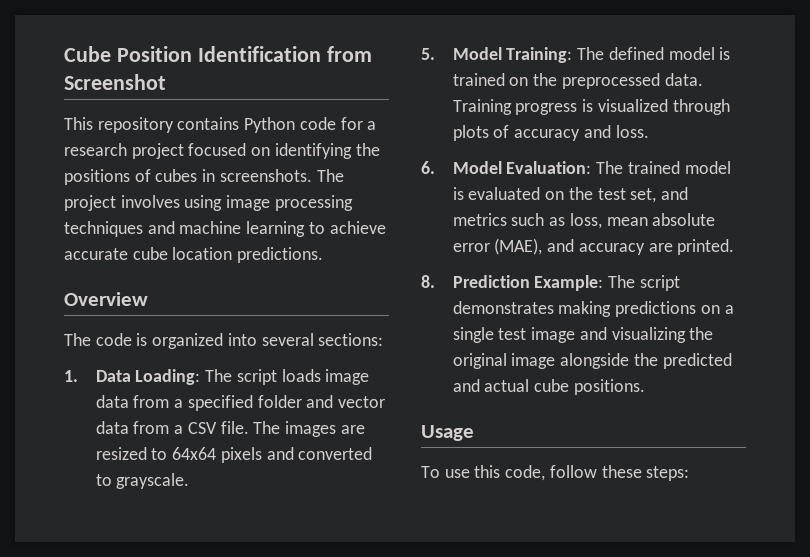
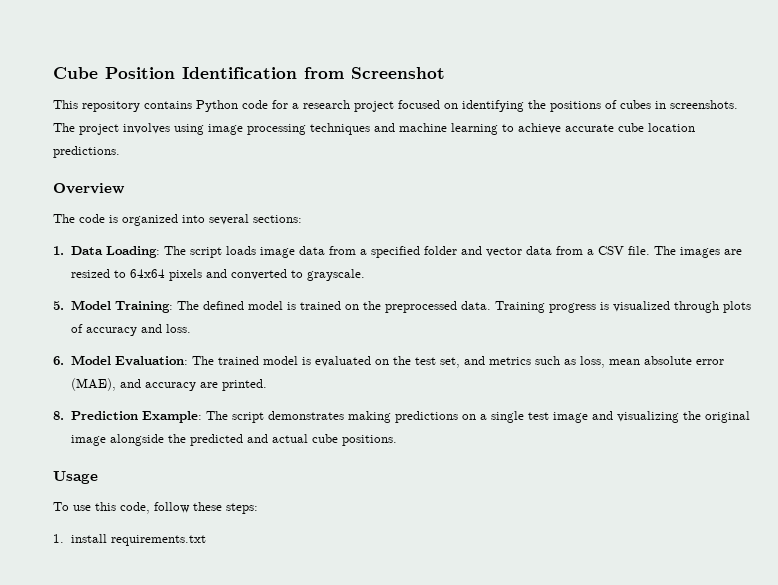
(690, 473) none -> [53,534,206,546] // 1. install requirements.txt

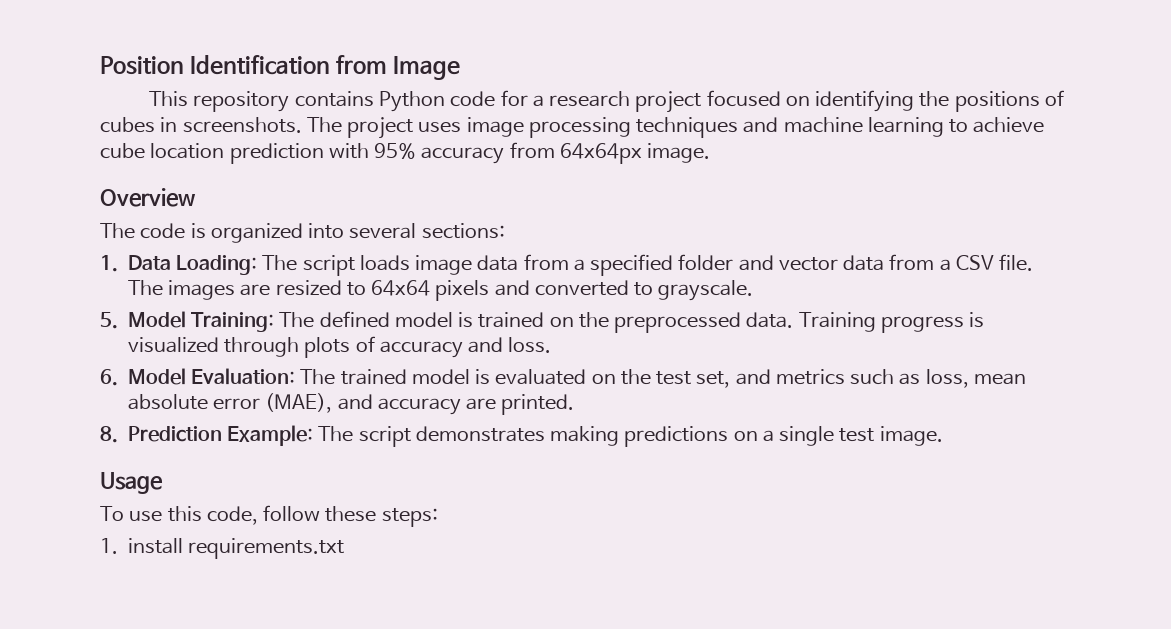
[53,67,98,79] Cube -> (100, 65) none
[351,67,445,79] Screenshot -> [393,56,461,80] Image
[123,123,204,135] involves using -> [418,122,462,133] uses
[565,124,614,132] accurate -> (1045, 125) none
[53,146,120,158] predictions. -> [229,142,711,164] prediction with 95% accuracy from 64x64px image.
[552,411,750,423] [70,434,397,446] image and visualizing the original image alongside the predicted and actual cube positions. -> [879,426,943,446] image.

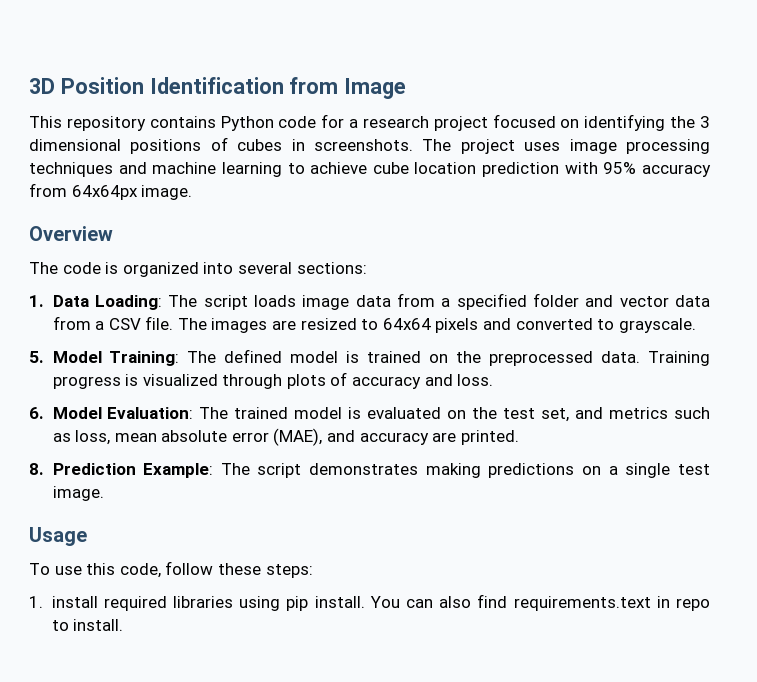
(100, 65) none -> [29,78,55,94] 3D
(950, 99) none -> [700,116,710,128] [29,139,121,151] 3 dimensional
[188,538,345,559] requirements.txt -> [103,594,710,611] [51,619,124,631] required libraries using pip install. You can also find requirements.text in repo to install.

